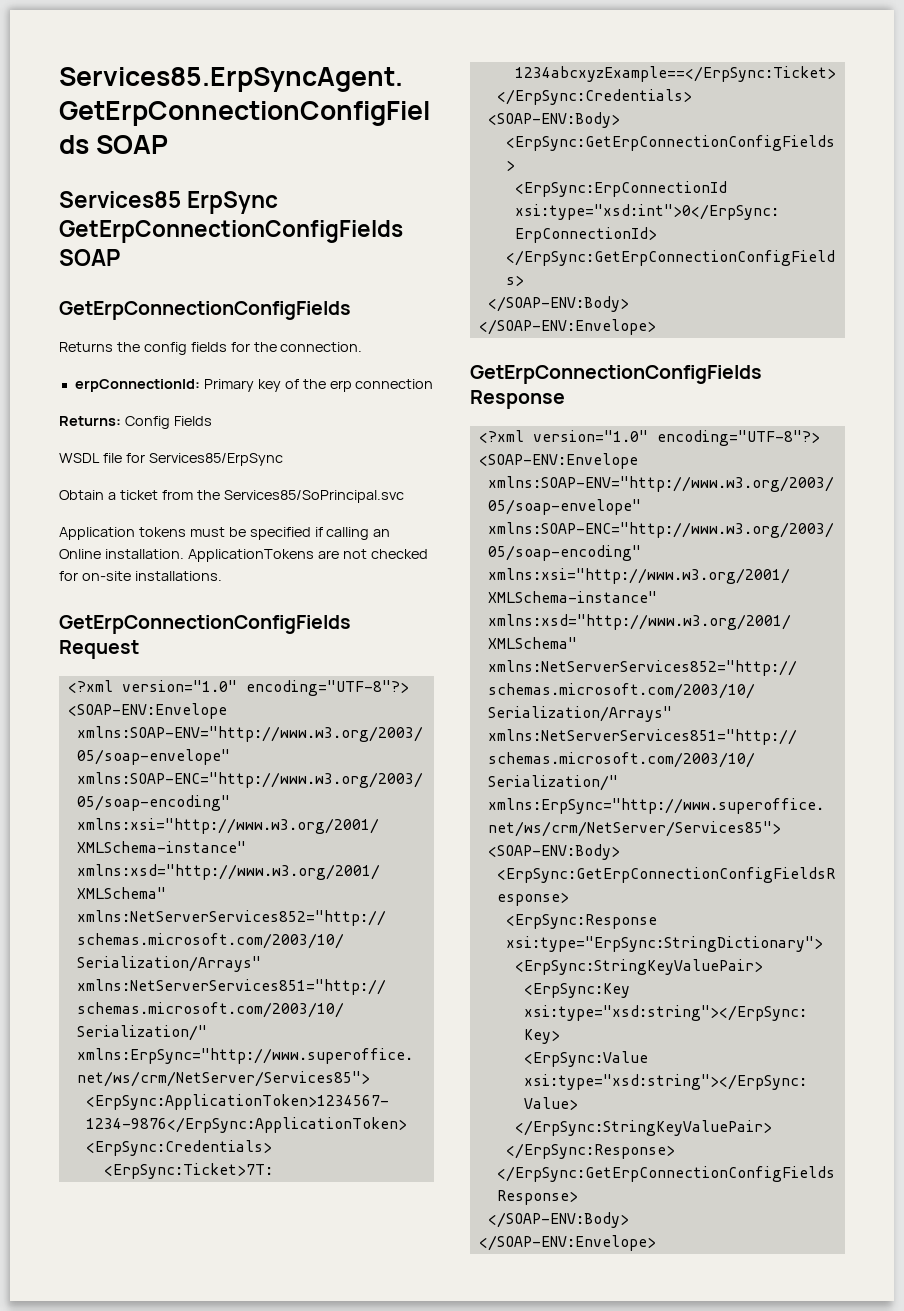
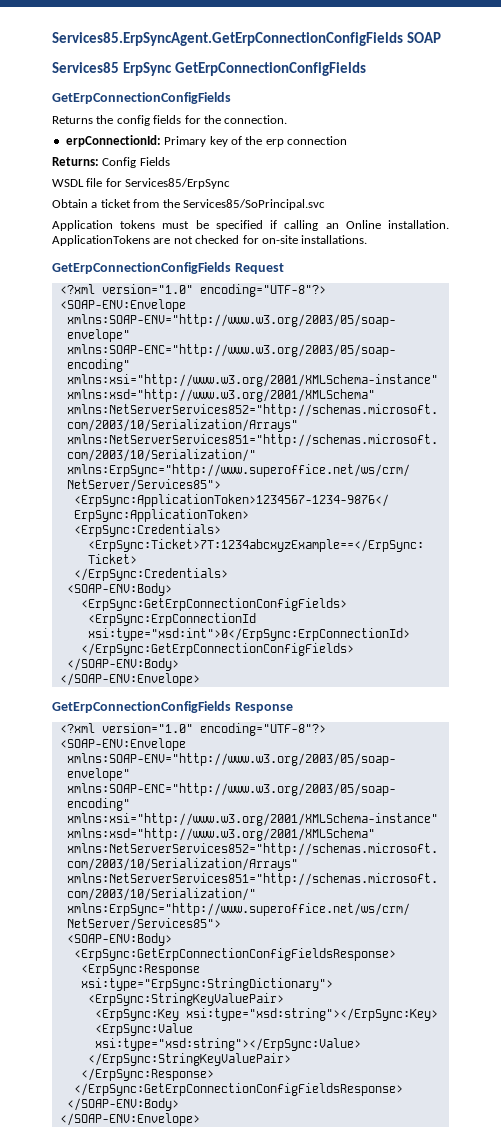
[59,249,120,266] SOAP -> (366, 69) none

